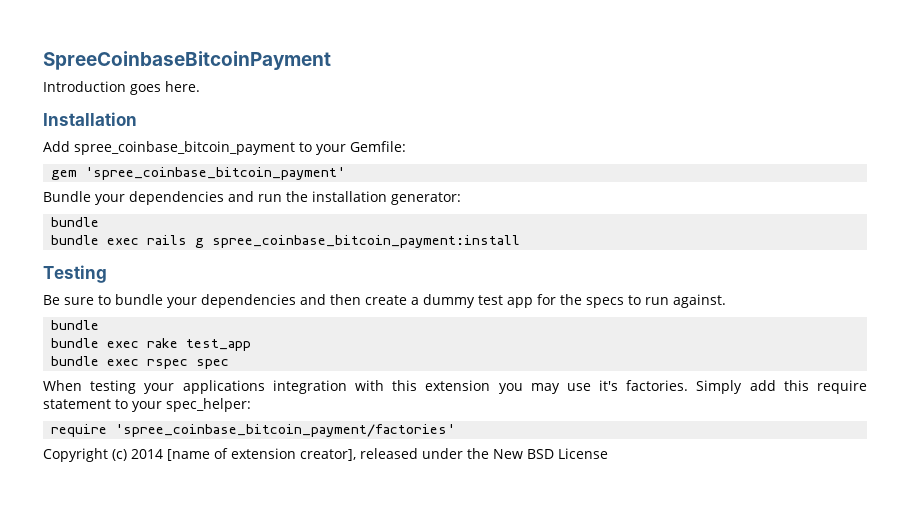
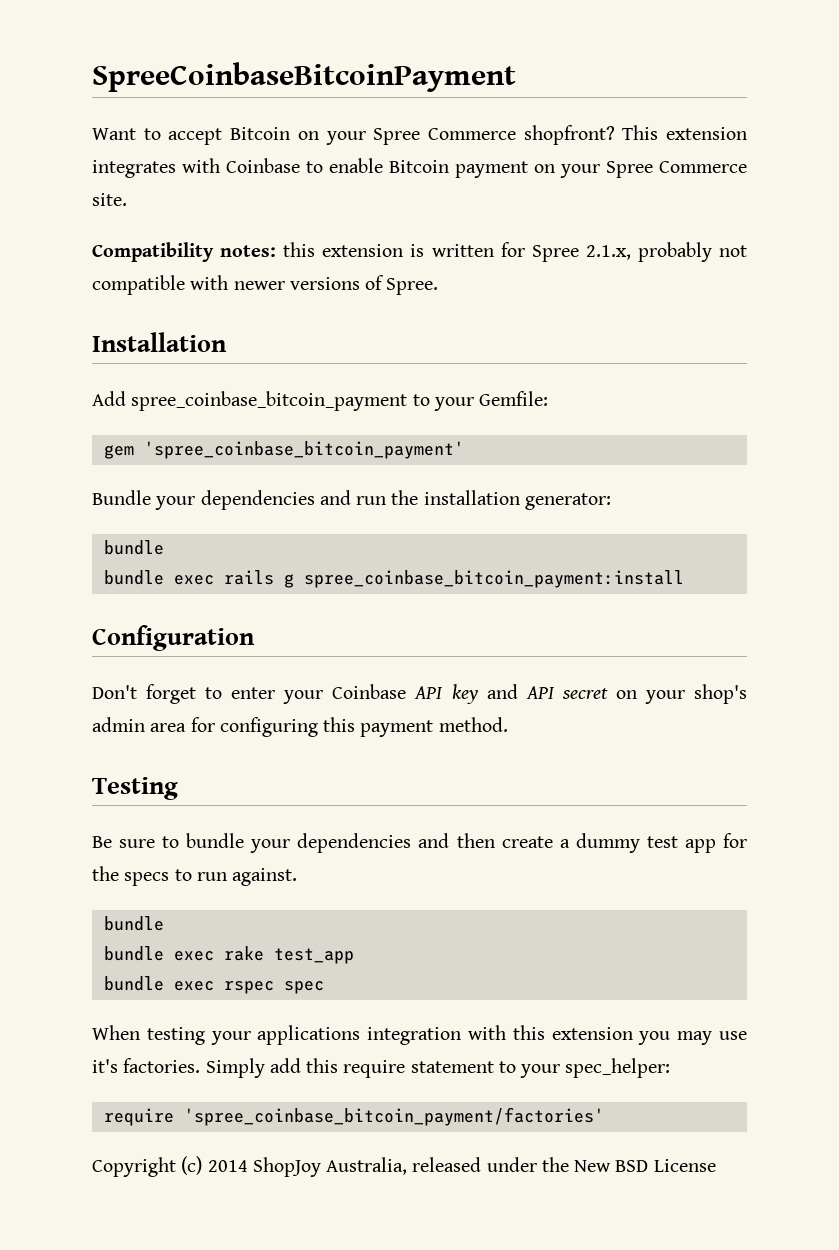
[43,81,200,95] Introduction goes here. -> [92,125,747,145] [92,158,747,178] [92,193,127,206] [92,242,748,262] [92,275,439,295] Want to accept Bitcoin on your Spree Commerce shopfront? This extension integrates with Coinbase to enable Bitcoin payment on your Spree Commerce site. // Compatibility notes: this extension is written for Spree 2.1.x, probably not compatible with newer versions of Spree.
(521, 241) none -> [92,625,255,651] [92,684,748,704] [92,717,508,737] // Configuration // Don't forget to enter your Coinbase API key and API secret on your shop's admin area for configuring this payment method.
[167,448,356,461] [name of extension creator], -> [252,1157,408,1177] ShopJoy Australia,

